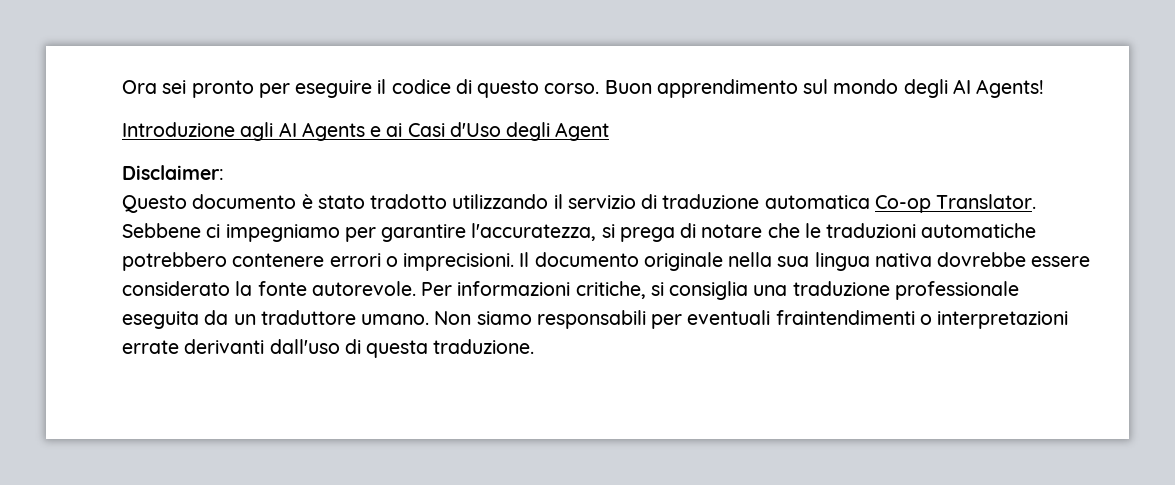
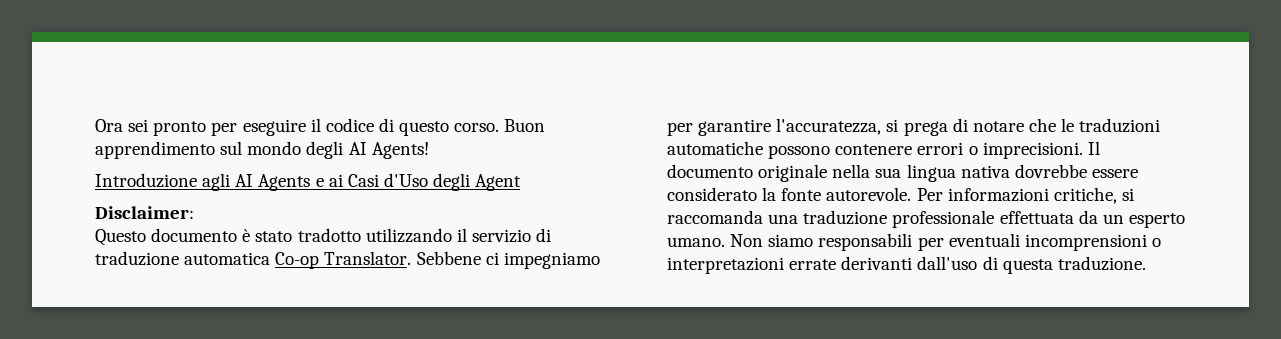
[122,252,227,271] potrebbero -> [768,145,831,159] possono
[669,281,749,300] consiglia -> [667,210,763,224] raccomanda
[122,311,199,329] eseguita -> [999,211,1074,224] effettuata
[260,310,356,325] traduttore -> [1128,213,1185,228] esperto
[775,310,915,325] fraintendimenti -> [1024,234,1147,251] incomprensioni

